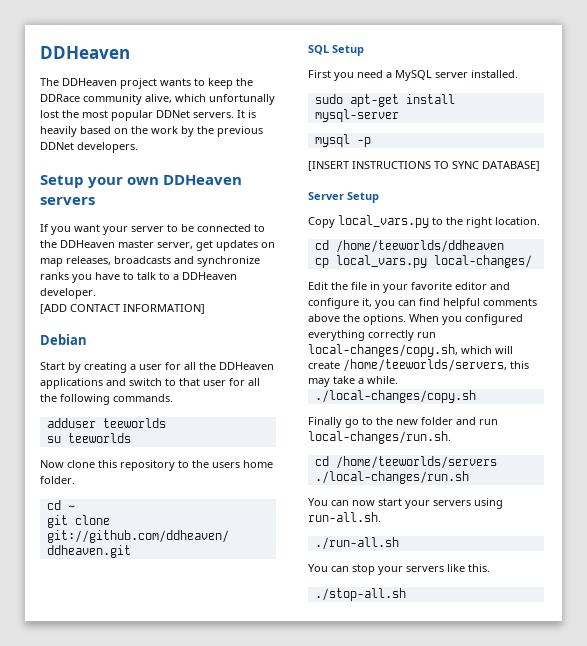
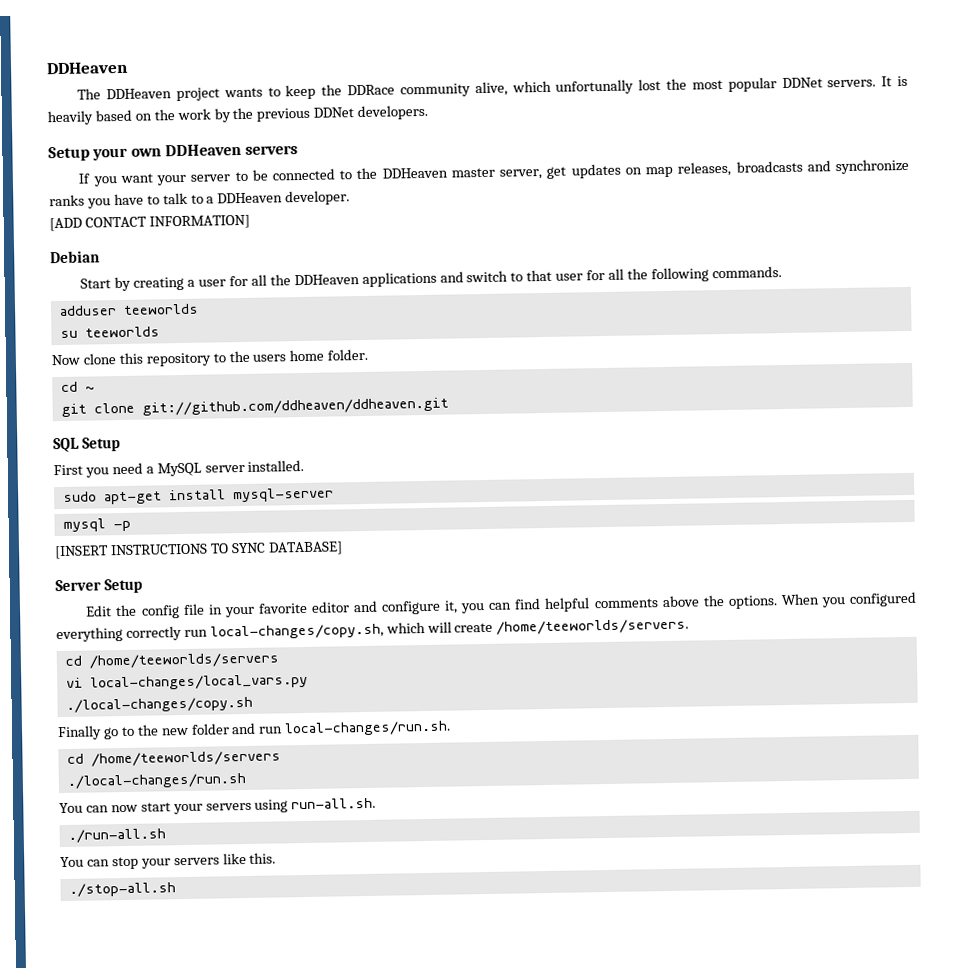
[308,215,540,228] [314,240,504,253] [314,255,532,268] // Copy local_vars.py to the right location. // cd /home/teeworlds/ddheaven // cp local_vars.py local-changes/ -> (143, 586) none
(348, 286) none -> [140,605,180,619] config
[343,359,529,372] [308,376,398,387] /home/teeworlds/servers, this may take a while. -> [496,618,690,635] [64,652,279,669] [65,673,308,691] /home/teeworlds/servers. // cd /home/teeworlds/servers // vi local-changes/local_vars.py

